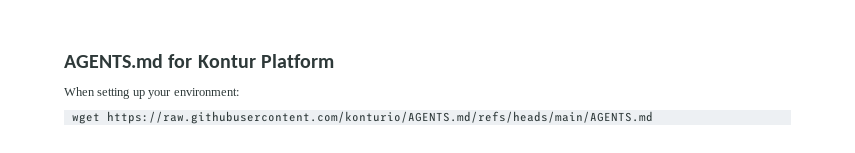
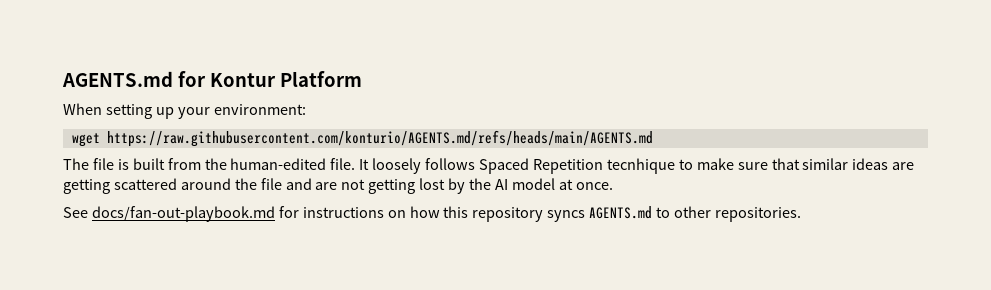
(653, 117) none -> [63,158,915,174] [63,178,613,194] [63,206,801,222] // The file is built from the human-edited file. It loosely follows Spaced Repetition tecnhique to make sure that similar ideas are getting scattered around the file and are not getting lost by the AI model at once. // See docs/fan-out-playbook.md for instructions on how this repository syncs AGENTS.md to other repositories.

